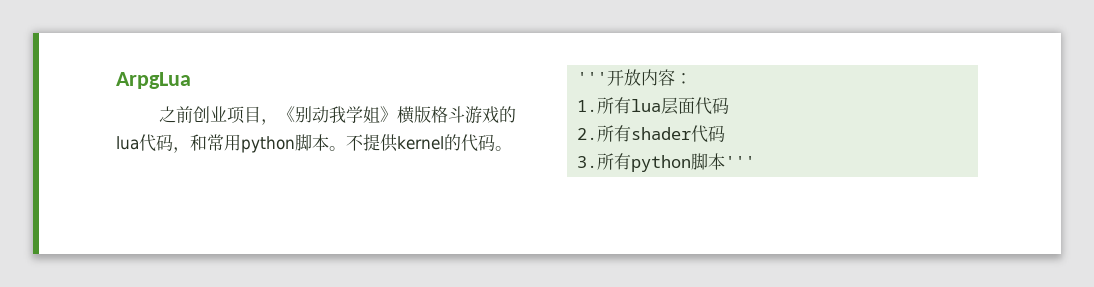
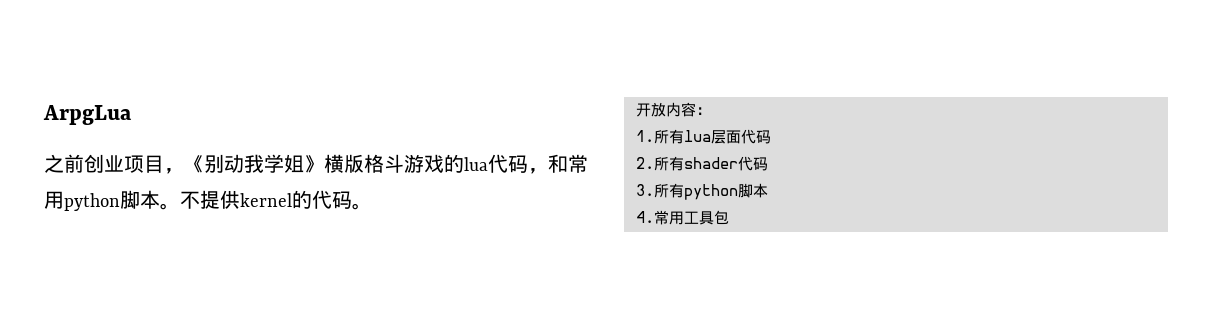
[577,72,608,84] ''' -> (372, 206) none
[725,156,756,168] ''' -> [636,210,729,225] // 4.常用工具包

